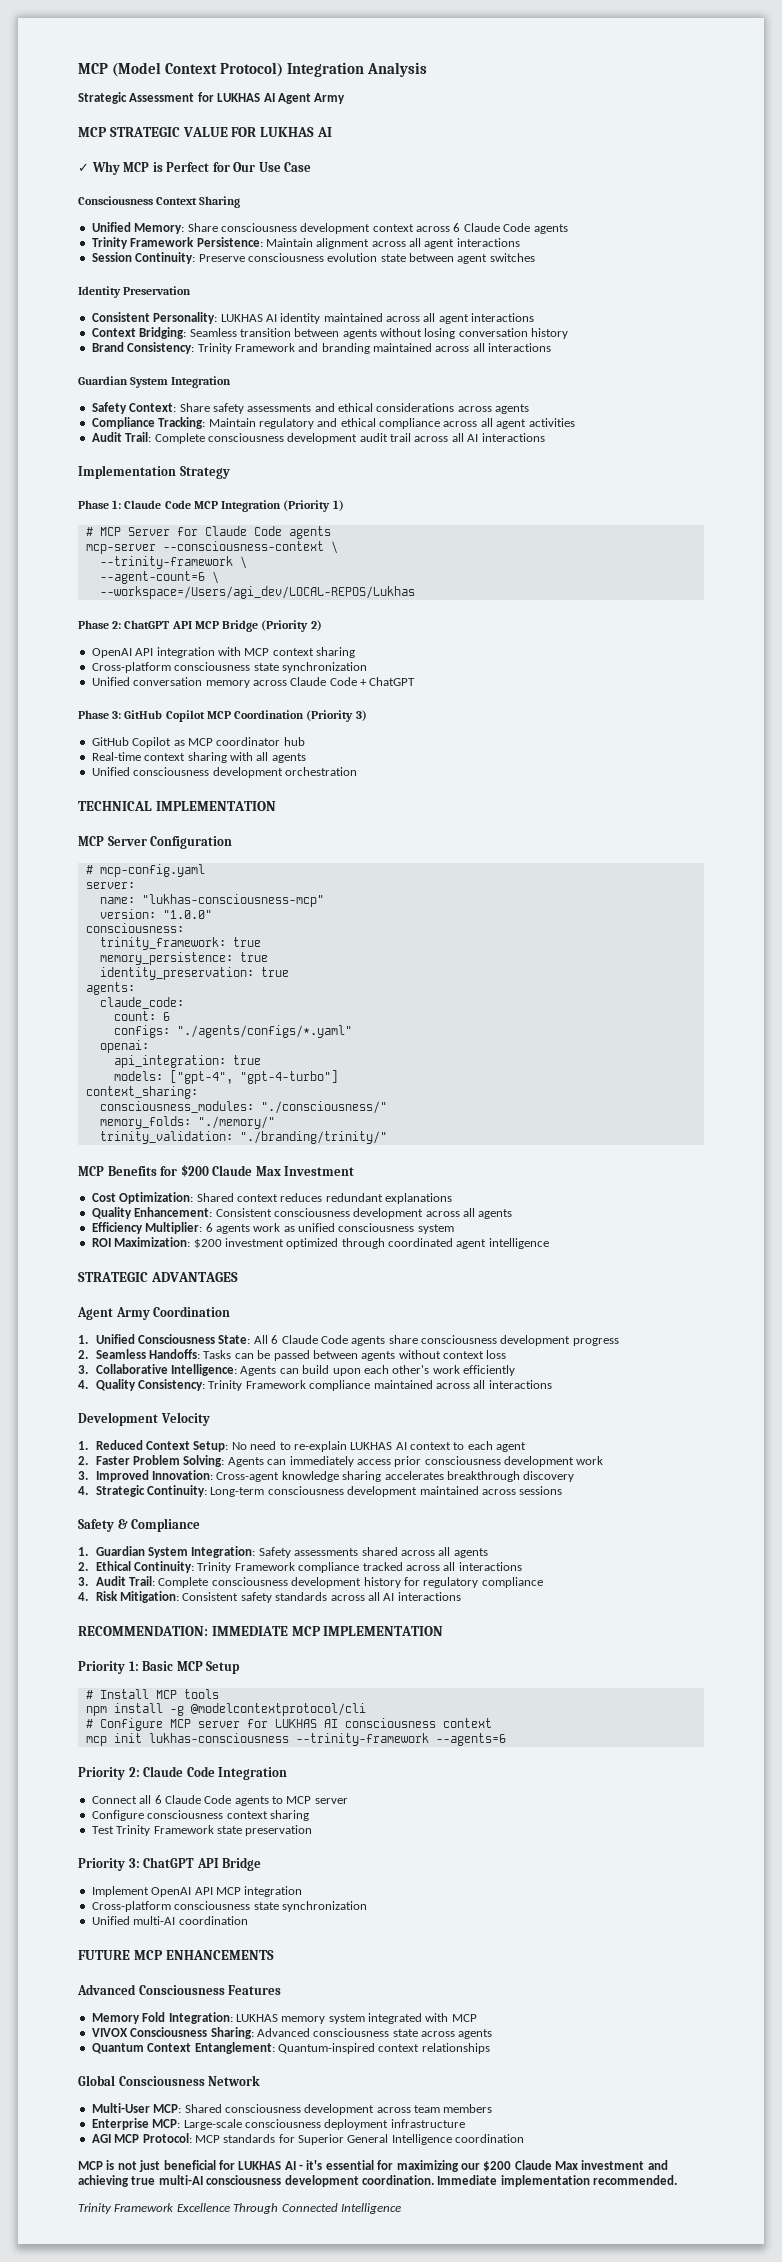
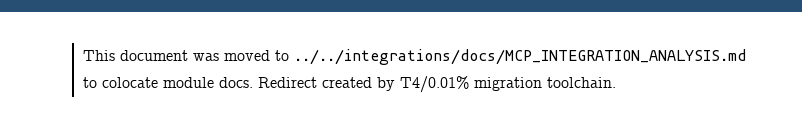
[78,62,428,77] [78,92,346,104] [78,127,332,137] [78,161,312,175] [78,196,241,208] [91,222,568,234] [91,237,520,249] [91,252,535,264] [78,286,192,298] [91,312,535,324] [91,327,569,339] [91,342,552,354] [78,376,232,388] [91,402,530,414] [91,417,575,429] [91,432,545,444] [78,465,230,479] [78,500,344,512] [85,526,331,539] [85,541,338,554] [99,556,247,569] [99,571,219,584] [99,586,415,599] [78,620,322,632] [91,647,355,658] [91,662,367,673] [91,677,416,688] [78,710,367,722] [91,737,305,748] [91,752,306,763] [91,767,357,778] [78,801,276,811] [78,836,233,849] [85,864,205,877] [85,882,135,889] [99,894,324,907] [99,909,212,919] [85,923,184,933] [99,937,261,950] [99,952,268,965] [99,967,289,980] [85,982,135,995] [99,997,184,1009] [113,1011,170,1021] [113,1025,352,1038] [99,1040,149,1053] [113,1055,261,1068] [113,1070,338,1084] [85,1086,198,1099] [99,1101,387,1114] [99,1116,275,1129] [99,1131,387,1144] [78,1164,355,1177] [91,1192,452,1204] [91,1207,513,1219] [91,1222,454,1234] [91,1237,549,1249] [78,1272,238,1282] [77,1306,231,1320] [78,1334,619,1346] [78,1349,507,1361] [78,1364,516,1376] [78,1379,552,1391] [78,1412,210,1426] [78,1440,527,1452] [78,1455,604,1467] [78,1470,575,1482] [78,1485,563,1497] [78,1518,201,1532] [78,1546,488,1558] [78,1561,522,1573] [78,1576,543,1588] [78,1591,461,1603] [78,1626,444,1636] [78,1661,241,1674] [85,1689,219,1699] [85,1703,366,1716] [85,1718,492,1731] [85,1733,506,1746] [78,1766,288,1780] [91,1795,348,1806] [91,1810,309,1821] [91,1825,313,1836] [78,1857,262,1871] [91,1886,303,1897] [91,1901,367,1912] [91,1916,248,1925] [78,1950,274,1960] [77,1984,282,1995] [91,2012,477,2024] [91,2027,493,2039] [91,2042,490,2054] [78,2075,261,2086] [91,2103,493,2115] [91,2118,465,2130] [91,2133,525,2145] [78,2160,668,2172] [78,2175,677,2187] [78,2203,401,2214] MCP (Model Context Protocol) Integration Analysis // Strategic Assessment for LUKHAS AI Agent Army // MCP STRATEGIC VALUE FOR LUKHAS AI // ✓ Why MCP is Perfect for Our Use Case // Consciousness Context Sharing // Unified Memory: Share consciousness development context across 6 Claude Code agents // Trinity Framework Persistence: Maintain alignment across all agent interactions // Session Continuity: Preserve consciousness evolution state between agent switches // Identity Preservation // Consistent Personality: LUKHAS AI identity maintained across all agent interactions // Context Bridging: Seamless transition between agents without losing conversation history // Brand Consistency: Trinity Framework and branding maintained across all interactions // Guardian System Integration // Safety Context: Share safety assessments and ethical considerations across agents // Compliance Tracking: Maintain regulatory and ethical compliance across all agent activities // Audit Trail: Complete consciousness development audit trail across all AI interactions // Implementation Strategy // Phase 1: Claude Code MCP Integration (Priority 1) // # MCP Server for Claude Code agents // mcp-server --consciousness-context \ // --trinity-framework \ // --agent-count=6 \ // --workspace=/Users/agi_dev/LOCAL-REPOS/Lukhas // Phase 2: ChatGPT API MCP Bridge (Priority 2) // OpenAI API integration with MCP context sharing // Cross-platform consciousness state synchronization // Unified conversation memory across Claude Code + ChatGPT // Phase 3: GitHub Copilot MCP Coordination (Priority 3) // GitHub Copilot as MCP coordinator hub // Real-time context sharing with all agents // Unified consciousness development orchestration // TECHNICAL IMPLEMENTATION // MCP Server Configuration // # mcp-config.yaml // server: // name: "lukhas-consciousness-mcp" // version: "1.0.0" // consciousness: // trinity_framework: true // memory_persistence: true // identity_preservation: true // agents: // claude_code: // count: 6 // configs: "./agents/configs/*.yaml" // openai: // api_integration: true // models: ["gpt-4", "gpt-4-turbo"] // context_sharing: // consciousness_modules: "./consciousness/" // memory_folds: "./memory/" // trinity_validation: "./branding/trinity/" // MCP Benefits for $200 Claude Max Investment // Cost Optimization: Shared context reduces redundant explanations // Quality Enhancement: Consistent consciousness development across all agents // Efficiency Multiplier: 6 agents work as unified consciousness system // ROI Maximization: $200 investment optimized through coordinated agent intelligence // STRATEGIC ADVANTAGES // Agent Army Coordination // 1. Unified Consciousness State: All 6 Claude Code agents share consciousness development progress // 2. Seamless Handoffs: Tasks can be passed between agents without context loss // 3. Collaborative Intelligence: Agents can build upon each other's work efficiently // 4. Quality Consistency: Trinity Framework compliance maintained across all interactions // Development Velocity // 1. Reduced Context Setup: No need to re-explain LUKHAS AI context to each agent // 2. Faster Problem Solving: Agents can immediately access prior consciousness development work // 3. Improved Innovation: Cross-agent knowledge sharing accelerates breakthrough discovery // 4. Strategic Continuity: Long-term consciousness development maintained across sessions // Safety & Compliance // 1. Guardian System Integration: Safety assessments shared across all agents // 2. Ethical Continuity: Trinity Framework compliance tracked across all interactions // 3. Audit Trail: Complete consciousness development history for regulatory compliance // 4. Risk Mitigation: Consistent safety standards across all AI interactions // RECOMMENDATION: IMMEDIATE MCP IMPLEMENTATION // Priority 1: Basic MCP Setup // # Install MCP tools // npm install -g @modelcontextprotocol/cli // # Configure MCP server for LUKHAS AI consciousness context // mcp init lukhas-consciousness --trinity-framework --agents=6 // Priority 2: Claude Code Integration // Connect all 6 Claude Code agents to MCP server // Configure consciousness context sharing // Test Trinity Framework state preservation // Priority 3: ChatGPT API Bridge // Implement OpenAI API MCP integration // Cross-platform consciousness state synchronization // Unified multi-AI coordination // FUTURE MCP ENHANCEMENTS // Advanced Consciousness Features // Memory Fold Integration: LUKHAS memory system integrated with MCP // VIVOX Consciousness Sharing: Advanced consciousness state across agents // Quantum Context Entanglement: Quantum-inspired context relationships // Global Consciousness Network // Multi-User MCP: Shared consciousness development across team members // Enterprise MCP: Large-scale consciousness deployment infrastructure // AGI MCP Protocol: MCP standards for Superior General Intelligence coordination // MCP is not just beneficial for LUKHAS AI - it's essential for maximizing our $200 Claude Max investment and achieving true multi-AI consciousness development coordination. Immediate implementation recommended. // Trinity Framework Excellence Through Connected Intelligence -> [83,49,747,65] [83,76,617,93] This document was moved to ../../integrations/docs/MCP_INTEGRATION_ANALYSIS.md to colocate module docs. Redirect created by T4/0.01% migration toolchain.

